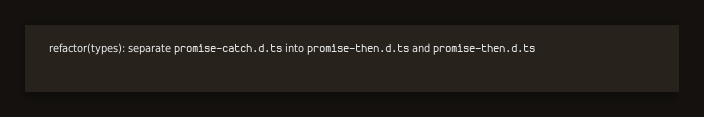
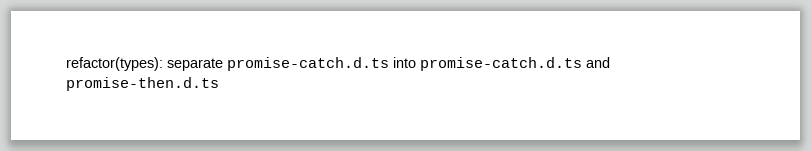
[307,44,409,55] promise-then.d.ts -> [420,57,582,71] promise-catch.d.ts

